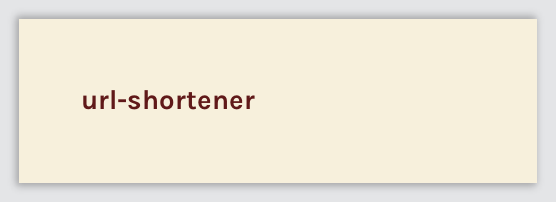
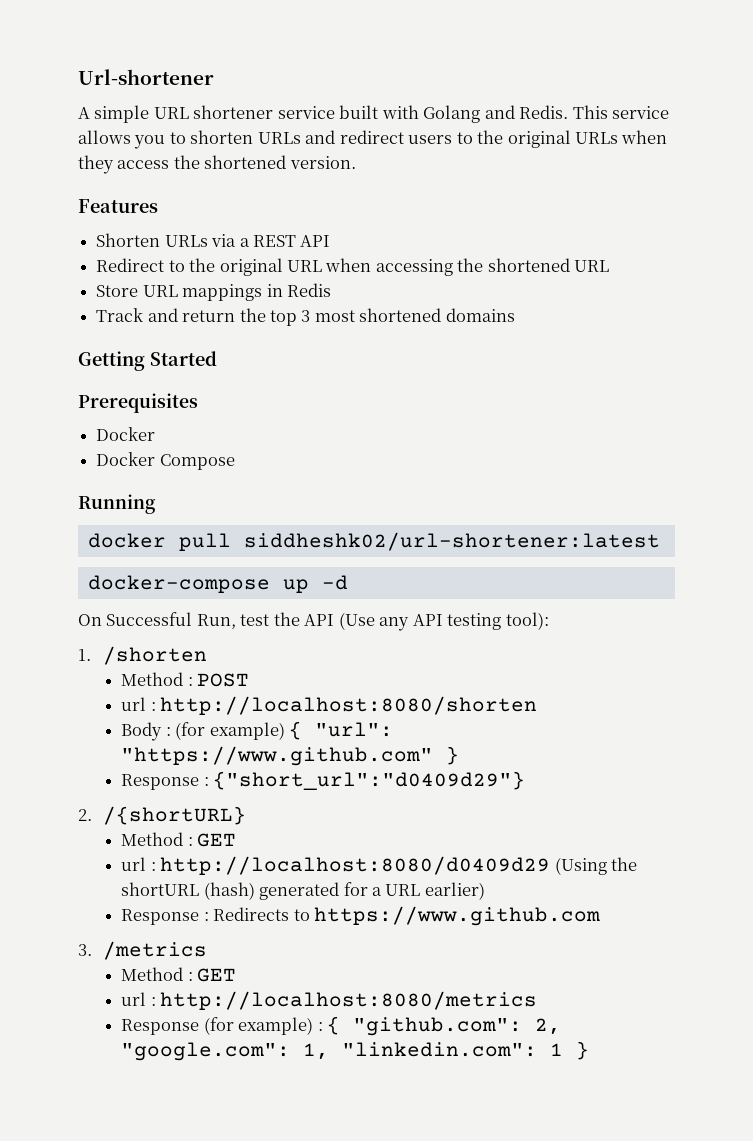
[81,90,255,110] url-shortener -> [78,69,214,85] [78,105,670,123] [78,130,668,149] [78,155,356,174] [78,199,158,213] [96,233,331,247] [96,258,610,276] [96,283,331,301] [96,308,515,326] [78,351,217,371] [78,393,198,413] [96,427,156,441] [96,452,235,470] [78,494,156,514] [87,532,660,551] [87,575,348,593] [78,612,549,631] [78,646,208,665] [121,672,250,687] [121,696,538,715] [121,721,393,741] [121,746,460,766] [121,771,526,790] [78,806,247,825] [121,832,237,847] [121,856,637,875] [121,882,485,900] [121,906,600,926] [78,941,208,960] [121,967,237,982] [121,991,538,1010] [121,1016,561,1036] [121,1041,590,1061] Url-shortener // A simple URL shortener service built with Golang and Redis. This service allows you to shorten URLs and redirect users to the original URLs when they access the shortened version. // Features // Shorten URLs via a REST API // Redirect to the original URL when accessing the shortened URL // Store URL mappings in Redis // Track and return the top 3 most shortened domains // Getting Started // Prerequisites // Docker // Docker Compose // Running // docker pull siddheshk02/url-shortener:latest // docker-compose up -d // On Successful Run, test the API (Use any API testing tool): // 1. /shorten // Method : POST // url : http://localhost:8080/shorten // Body : (for example) { "url": "https://www.github.com" } // Response : {"short_url":"d0409d29"} // 2. /{shortURL} // Method : GET // url : http://localhost:8080/d0409d29 (Using the shortURL (hash) generated for a URL earlier) // Response : Redirects to https://www.github.com // 3. /metrics // Method : GET // url : http://localhost:8080/metrics // Response (for example) : { "github.com": 2, "google.com": 1, "linkedin.com": 1 }

